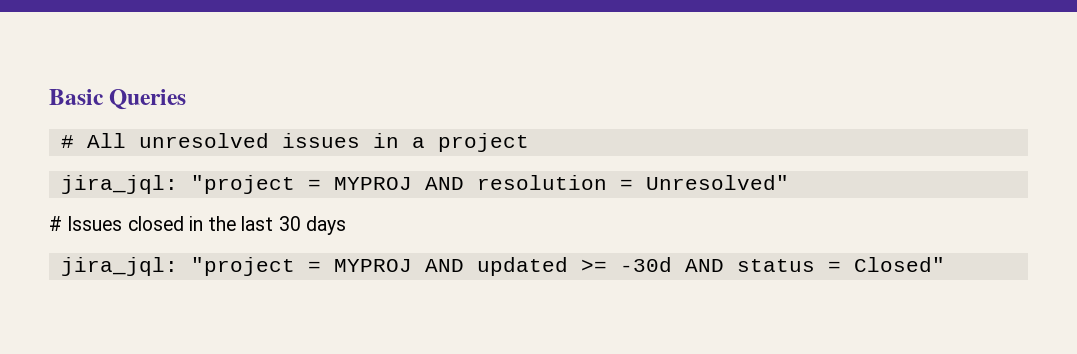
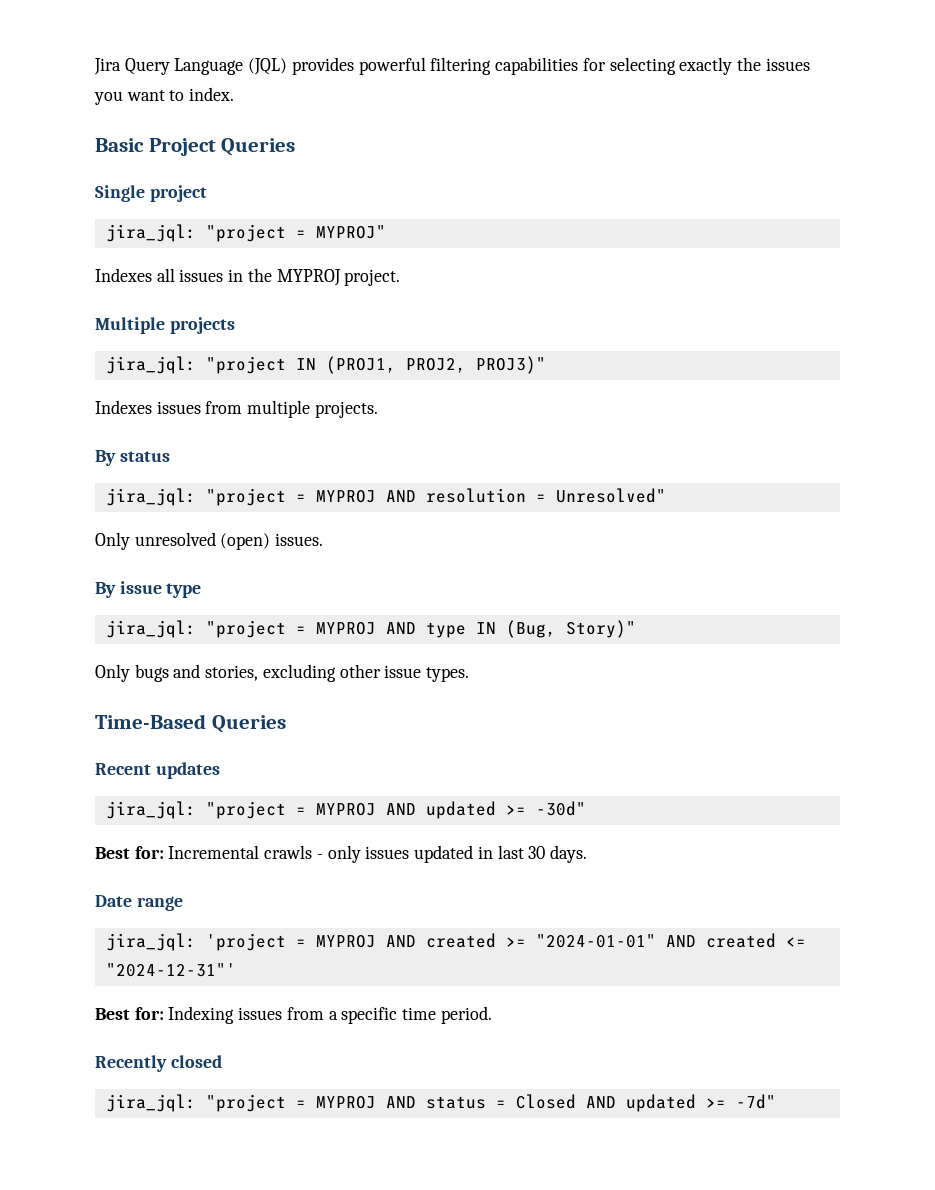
[49,89,187,110] [60,133,529,152] Basic Queries // # All unresolved issues in a project -> [94,57,810,75] [94,87,235,105] [95,138,296,156] [95,185,207,202] [105,224,386,242] [95,268,401,286] [95,317,235,334] [105,356,546,374] [95,400,378,418] [95,450,170,466] Jira Query Language (JQL) provides powerful filtering capabilities for selecting exactly the issues you want to index. // Basic Project Queries // Single project // jira_jql: "project = MYPROJ" // Indexes all issues in the MYPROJ project. // Multiple projects // jira_jql: "project IN (PROJ1, PROJ2, PROJ3)" // Indexes issues from multiple projects. // By status
[49,216,346,235] # Issues closed in the last 30 days -> [95,532,324,550] [95,581,202,598] [105,620,636,638] [95,664,470,682] [95,714,286,733] [95,762,220,779] Only unresolved (open) issues. // By issue type // jira_jql: "project = MYPROJ AND type IN (Bug, Story)" // Only bugs and stories, excluding other issue types. // Time-Based Queries // Recent updates
[619,257,945,272] -30d AND status = Closed" -> [535,801,586,816] [95,845,587,863] [95,895,183,911] [105,933,806,951] [105,963,236,977] [95,1006,492,1024] [95,1055,222,1072] [105,1094,776,1112] -30d" // Best for: Incremental crawls - only issues updated in last 30 days. // Date range // jira_jql: 'project = MYPROJ AND created >= "2024-01-01" AND created <= "2024-12-31"' // Best for: Indexing issues from a specific time period. // Recently closed // jira_jql: "project = MYPROJ AND status = Closed AND updated >= -7d"

